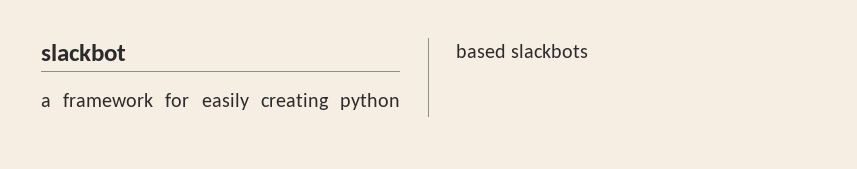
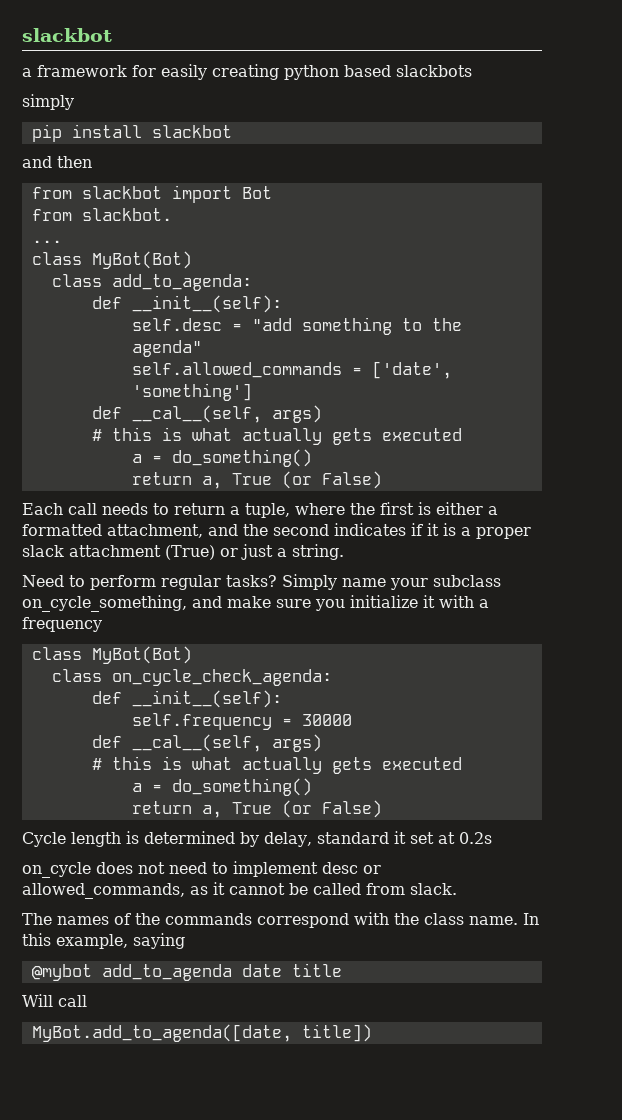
(589, 51) none -> [22,94,74,110] [31,124,232,142] [22,156,92,168] [31,185,272,203] [31,208,172,221] [31,240,62,243] [31,251,192,269] [51,274,252,291] [91,295,282,313] [131,317,462,335] [131,340,202,357] [131,361,452,379] [131,383,252,401] [91,405,322,423] [91,427,462,445] [131,449,312,467] [131,471,382,489] [22,502,498,518] [22,523,531,539] [22,544,344,560] [22,574,501,590] [22,595,489,612] [22,617,102,632] [31,646,192,664] [51,669,332,686] [91,690,282,708] [131,713,352,730] [91,734,322,752] [91,756,462,774] [131,778,312,796] [131,800,382,818] [22,831,492,847] [22,861,381,878] [22,882,457,899] [22,912,539,928] [22,933,185,949] [31,963,342,981] [22,994,87,1007] [31,1024,372,1042] // simply // pip install slackbot // and then // from slackbot import Bot // from slackbot. // ... // class MyBot(Bot) // class add_to_agenda: // def __init__(self): // self.desc = "add something to the agenda" // self.allowed_commands = ['date', 'something'] // def __cal__(self, args) // # this is what actually gets executed // a = do_something() // return a, True (or False) // Each call needs to return a tuple, where the first is either a formatted attachment, and the second indicates if it is a proper slack attachment (True) or just a string. // Need to perform regular tasks? Simply name your subclass on_cycle_something, and make sure you initialize it with a frequency // class MyBot(Bot) // class on_cycle_check_agenda: // def __init__(self): // self.frequency = 30000 // def __cal__(self, args) // # this is what actually gets executed // a = do_something() // return a, True (or False) // Cycle length is determined by delay, standard it set at 0.2s // on_cycle does not need to implement desc or allowed_commands, as it cannot be called from slack. // The names of the commands correspond with the class name. In this example, saying // @mybot add_to_agenda date title // Will call // MyBot.add_to_agenda([date, title])

